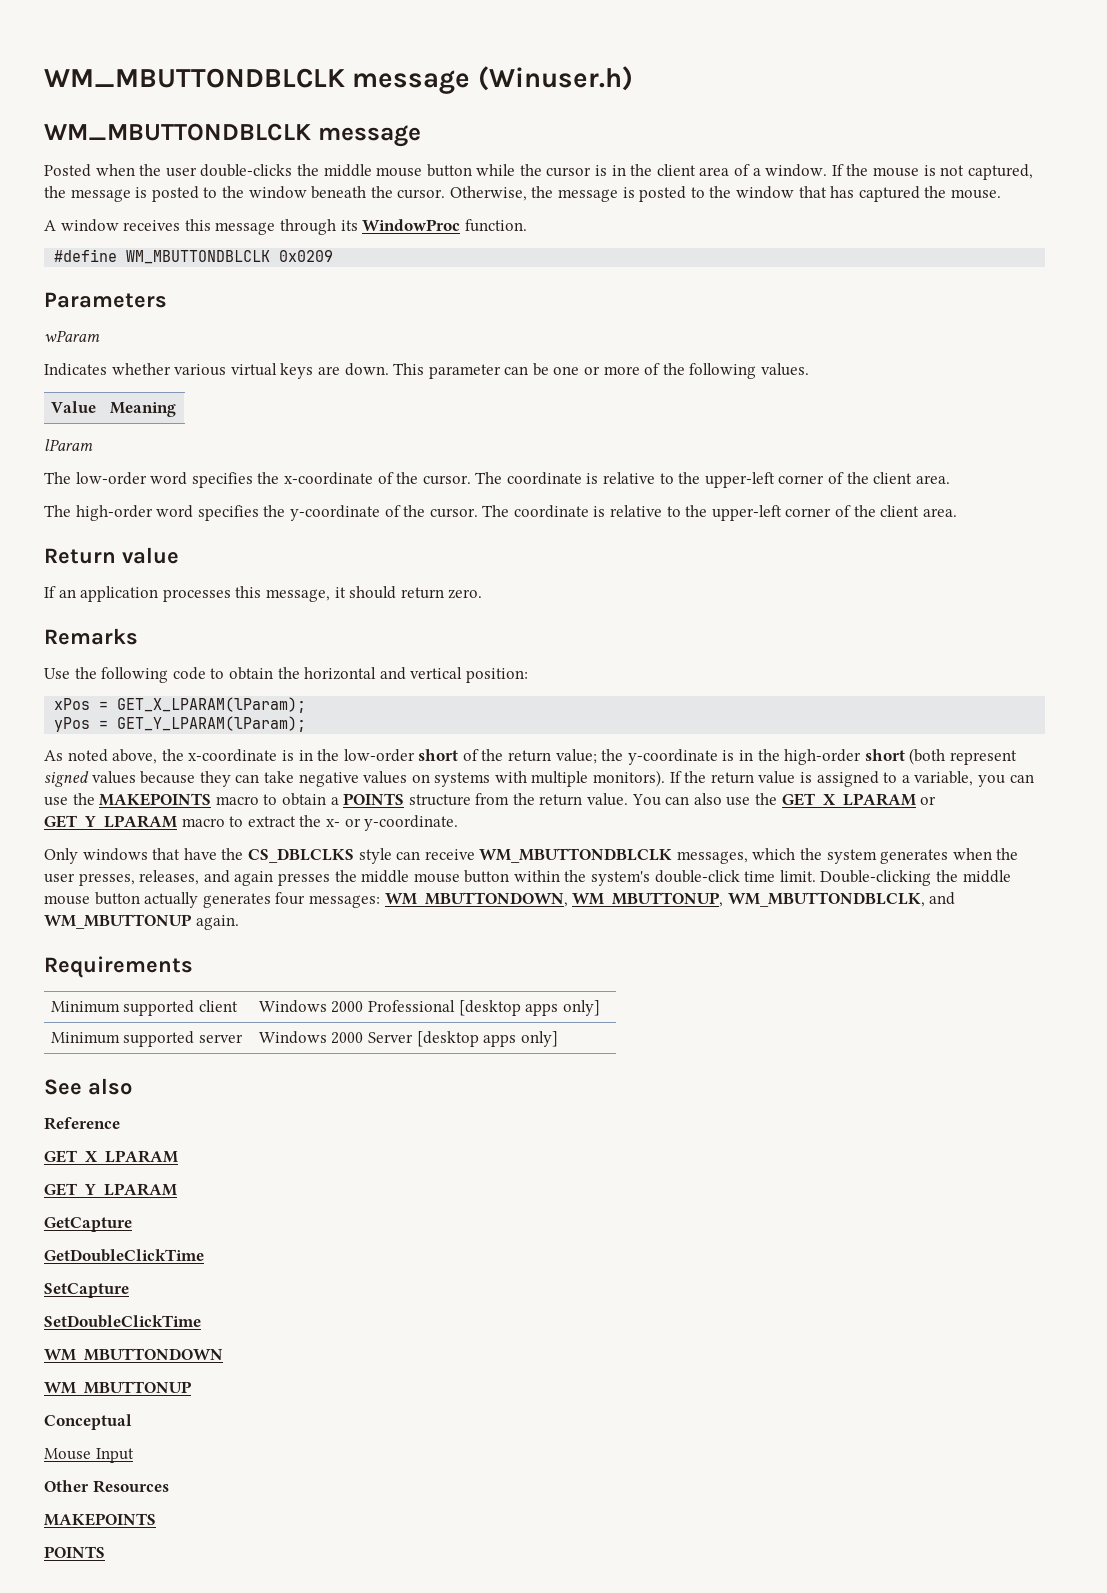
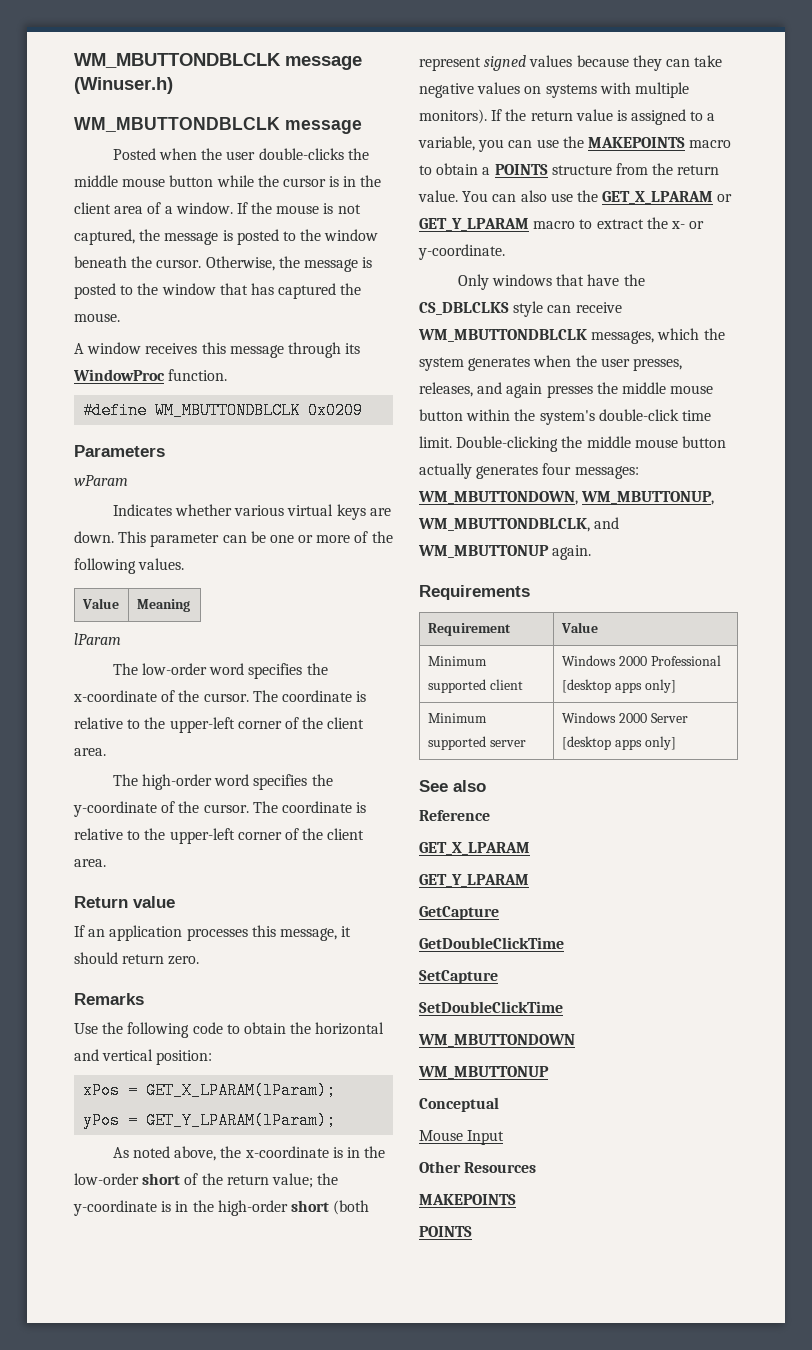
(193, 967) none -> [427,623,511,636] [560,622,598,633] // Requirement | Value

